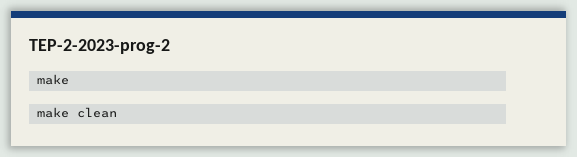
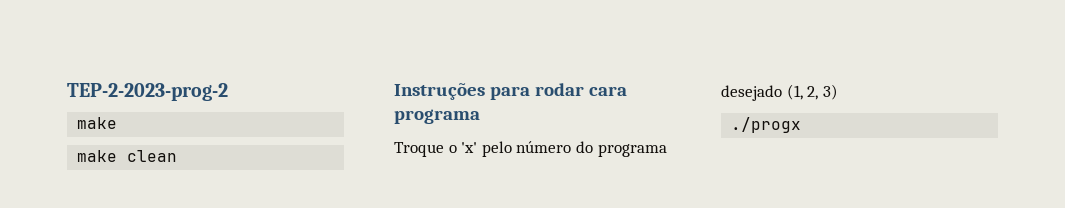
(117, 112) none -> [394,83,627,100] [394,109,480,124] [394,141,667,157] [721,84,838,101] [731,117,802,133] // Instruções para rodar cara programa // Troque o 'x' pelo número do programa desejado (1, 2, 3) // ./progx

